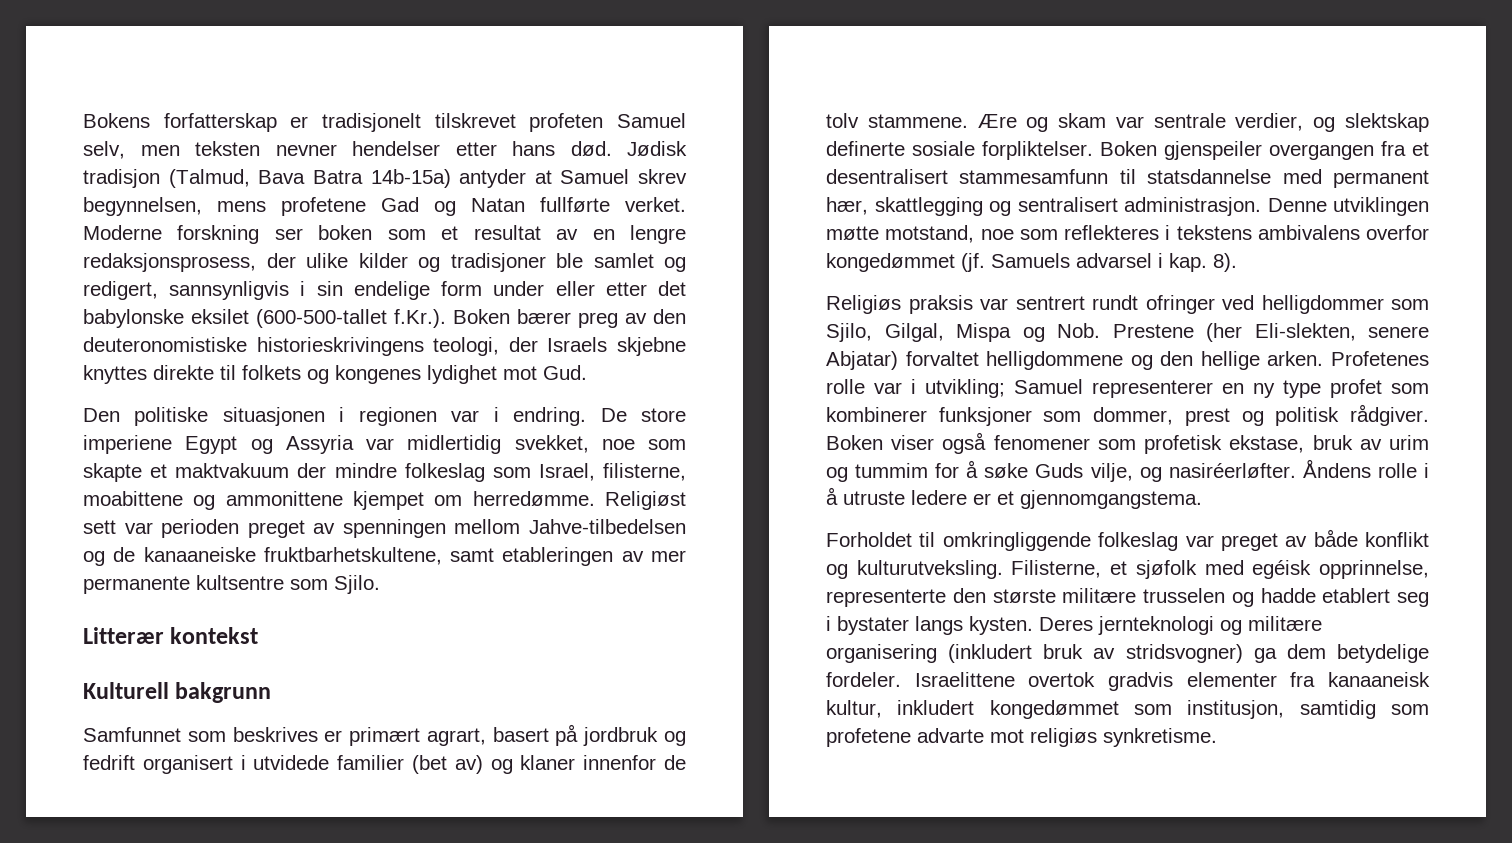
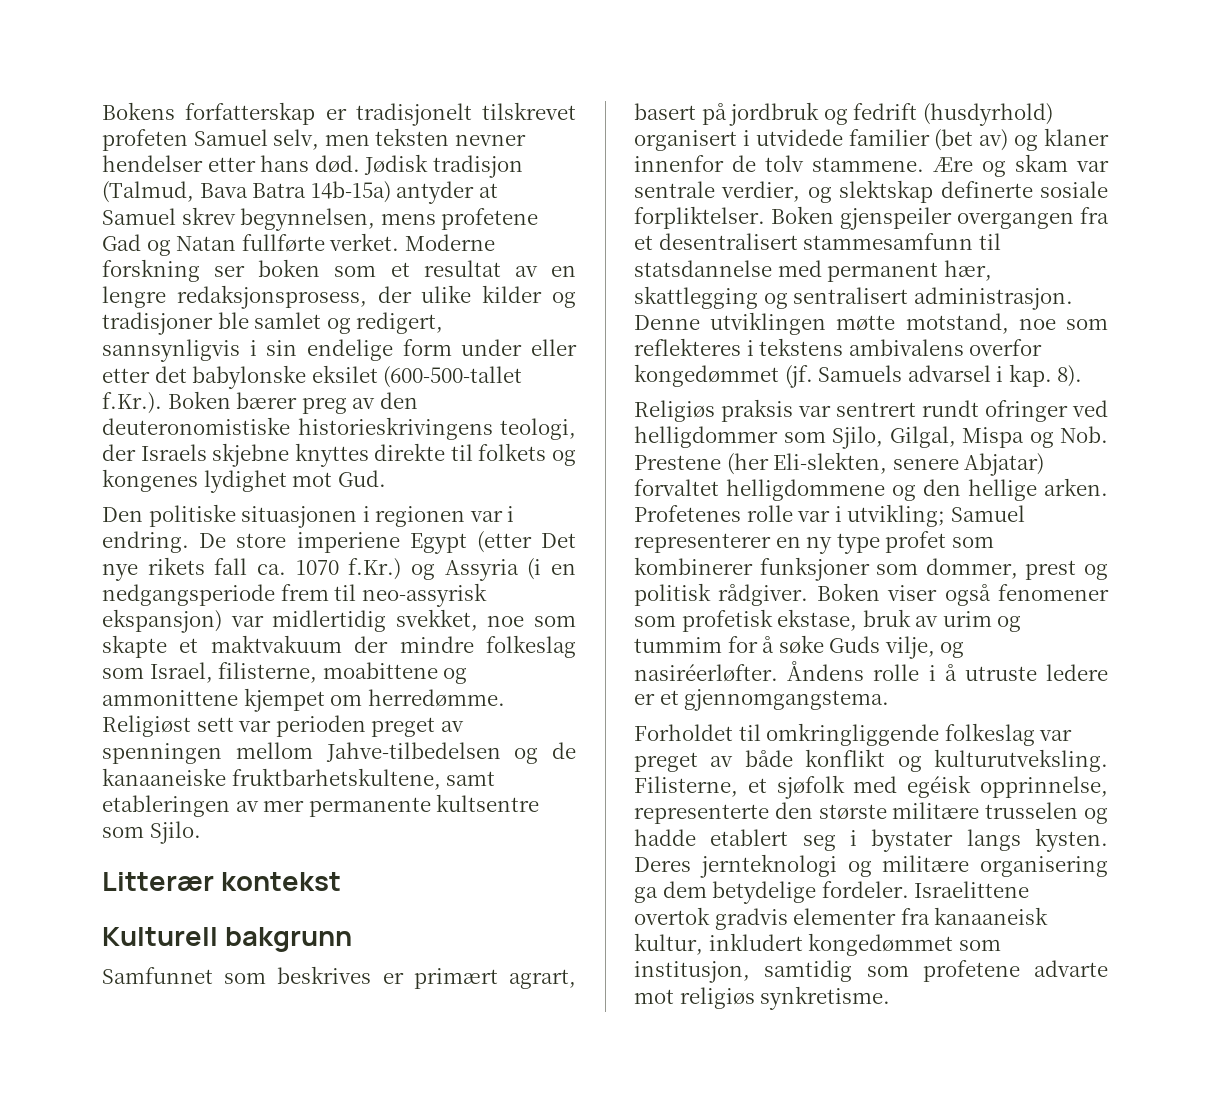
[250,435,354,454] og Assyria -> [476,531,576,553] [102,557,576,581] [102,583,487,607] [102,609,222,633] (etter Det nye rikets fall ca. 1070 f.Kr.) og Assyria (i en nedgangsperiode frem til neo-assyrisk ekspansjon)
(135, 762) none -> [922,103,1053,126] (husdyrhold)
[948,644,1243,663] (inkludert bruk av stridsvogner) -> (1108, 866) none

